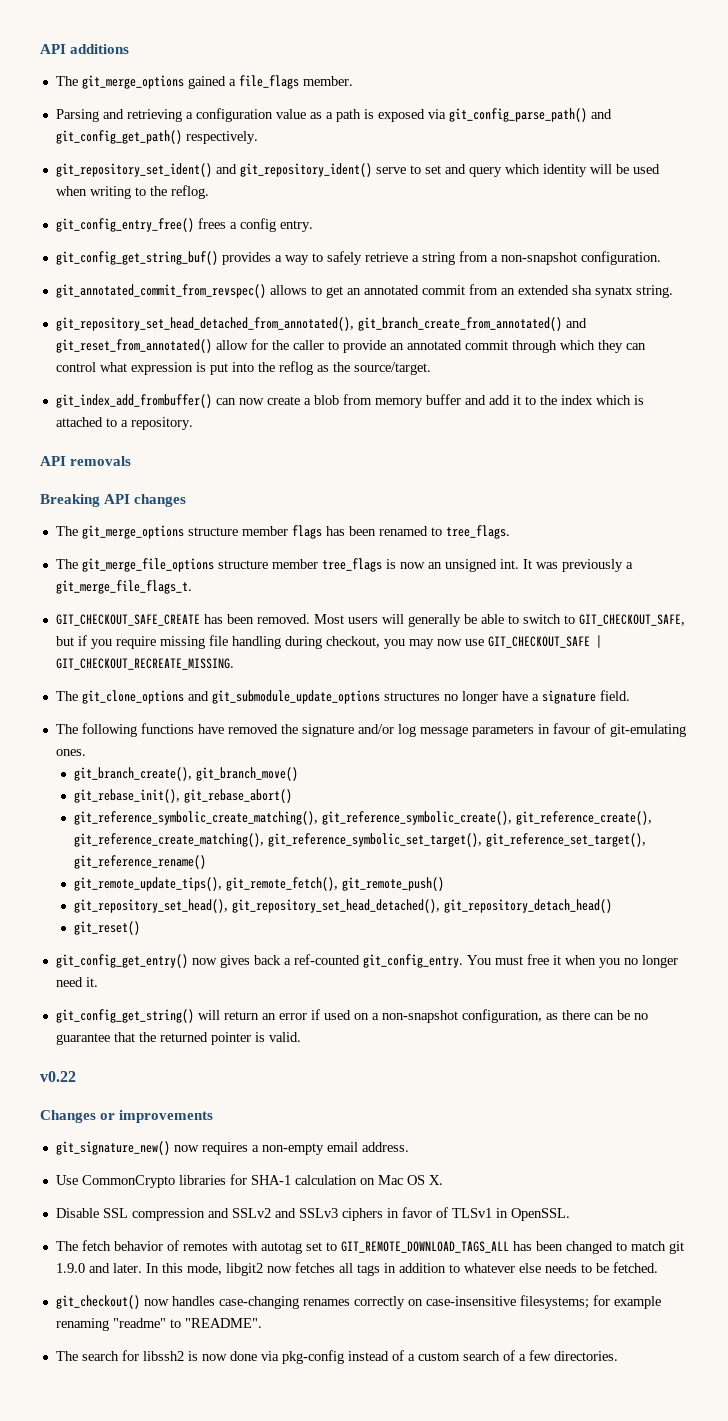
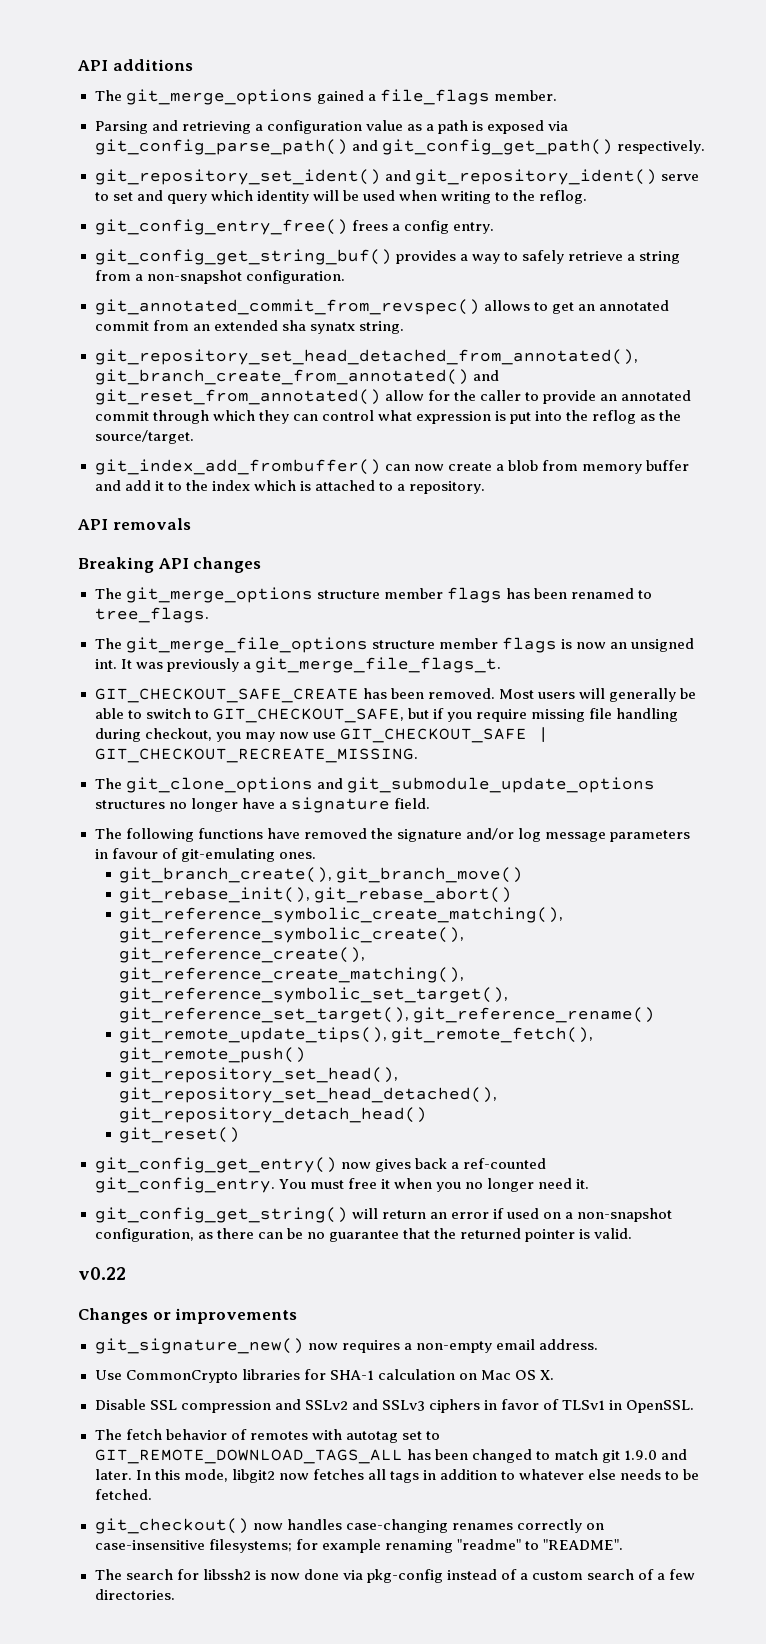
[321,558,382,572] tree_flags -> [501,637,557,653] flags

